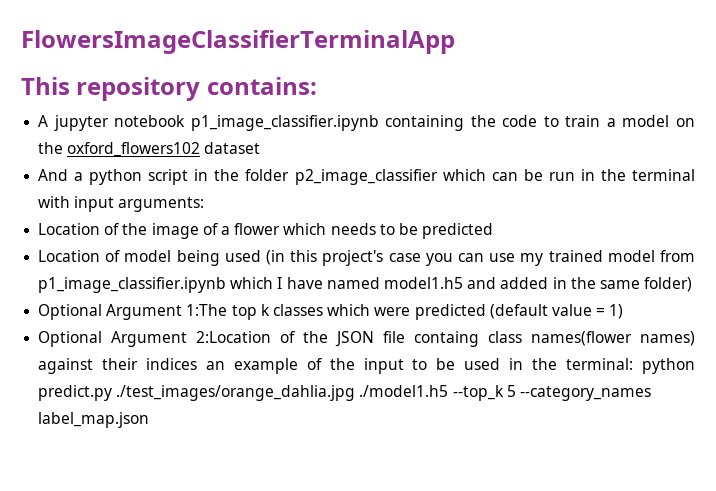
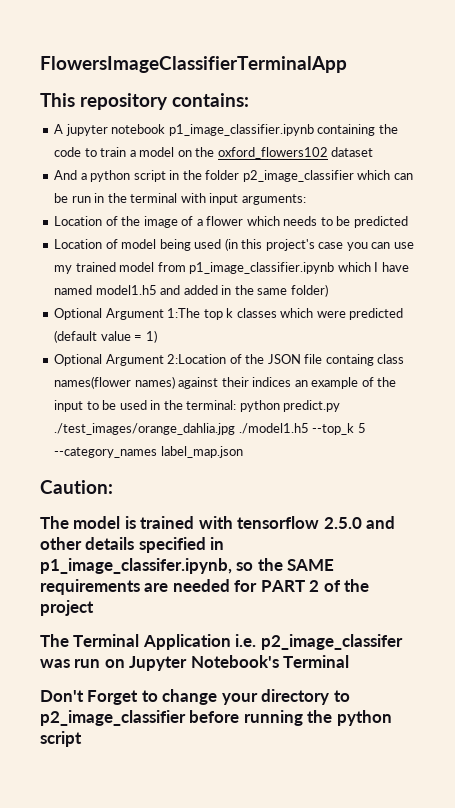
(150, 420) none -> [40,480,113,494] [40,516,396,529] [40,537,225,553] [40,558,335,574] [40,579,370,595] [40,600,94,616] [40,634,403,650] [40,655,350,671] [40,689,350,705] [40,710,392,726] [40,731,82,747] // Caution: // The model is trained with tensorflow 2.5.0 and other details specified in p1_image_classifer.ipynb, so the SAME requirements are needed for PART 2 of the project // The Terminal Application i.e. p2_image_classifer was run on Jupyter Notebook's Terminal // Don't Forget to change your directory to p2_image_classifier before running the python script

